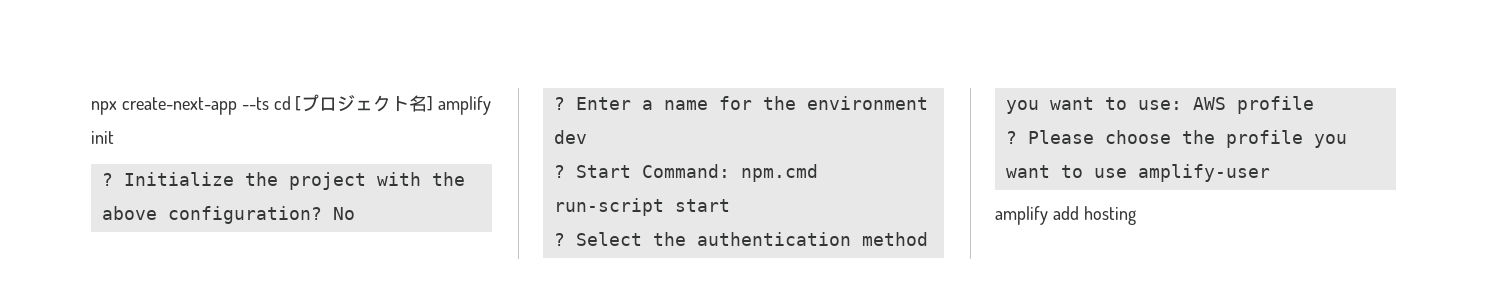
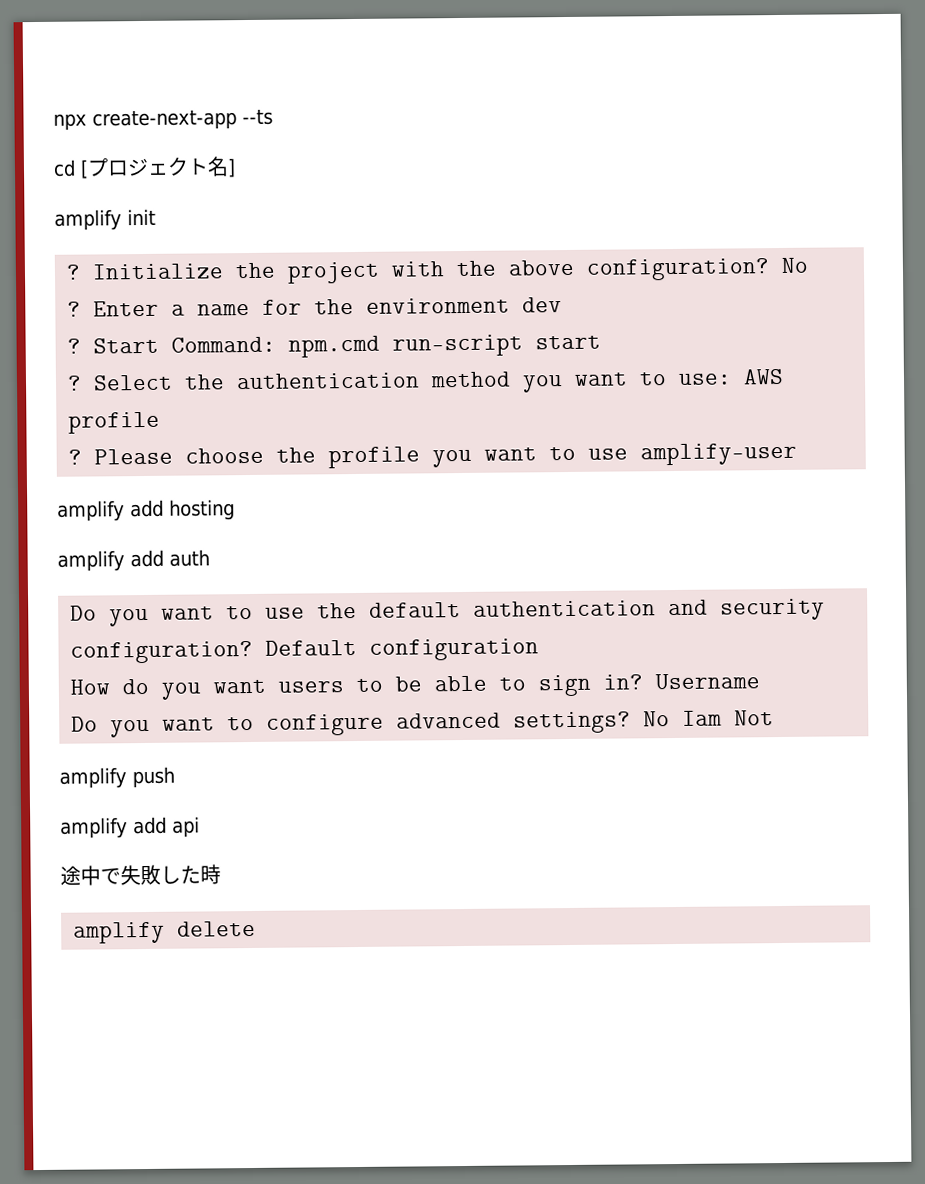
(269, 103) none -> (273, 117) //
(434, 103) none -> (236, 168) //
(1136, 215) none -> [57,549,210,572] [70,598,825,627] [70,638,539,664] [70,673,760,700] [71,710,774,738] [59,766,175,789] [60,816,200,839] [60,864,221,886] [73,920,256,944] // amplify add auth // Do you want to use the default authentication and security configuration? Default configuration // How do you want users to be able to sign in? Username // Do you want to configure advanced settings? No Iam Not // amplify push // amplify add api // 途中で失敗した時 // amplify delete

